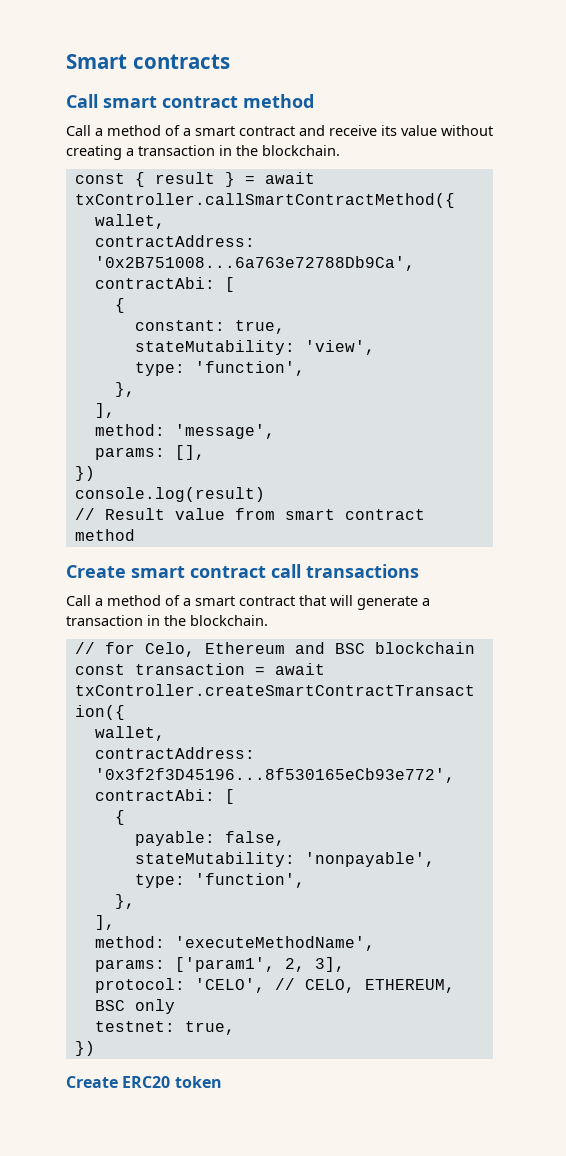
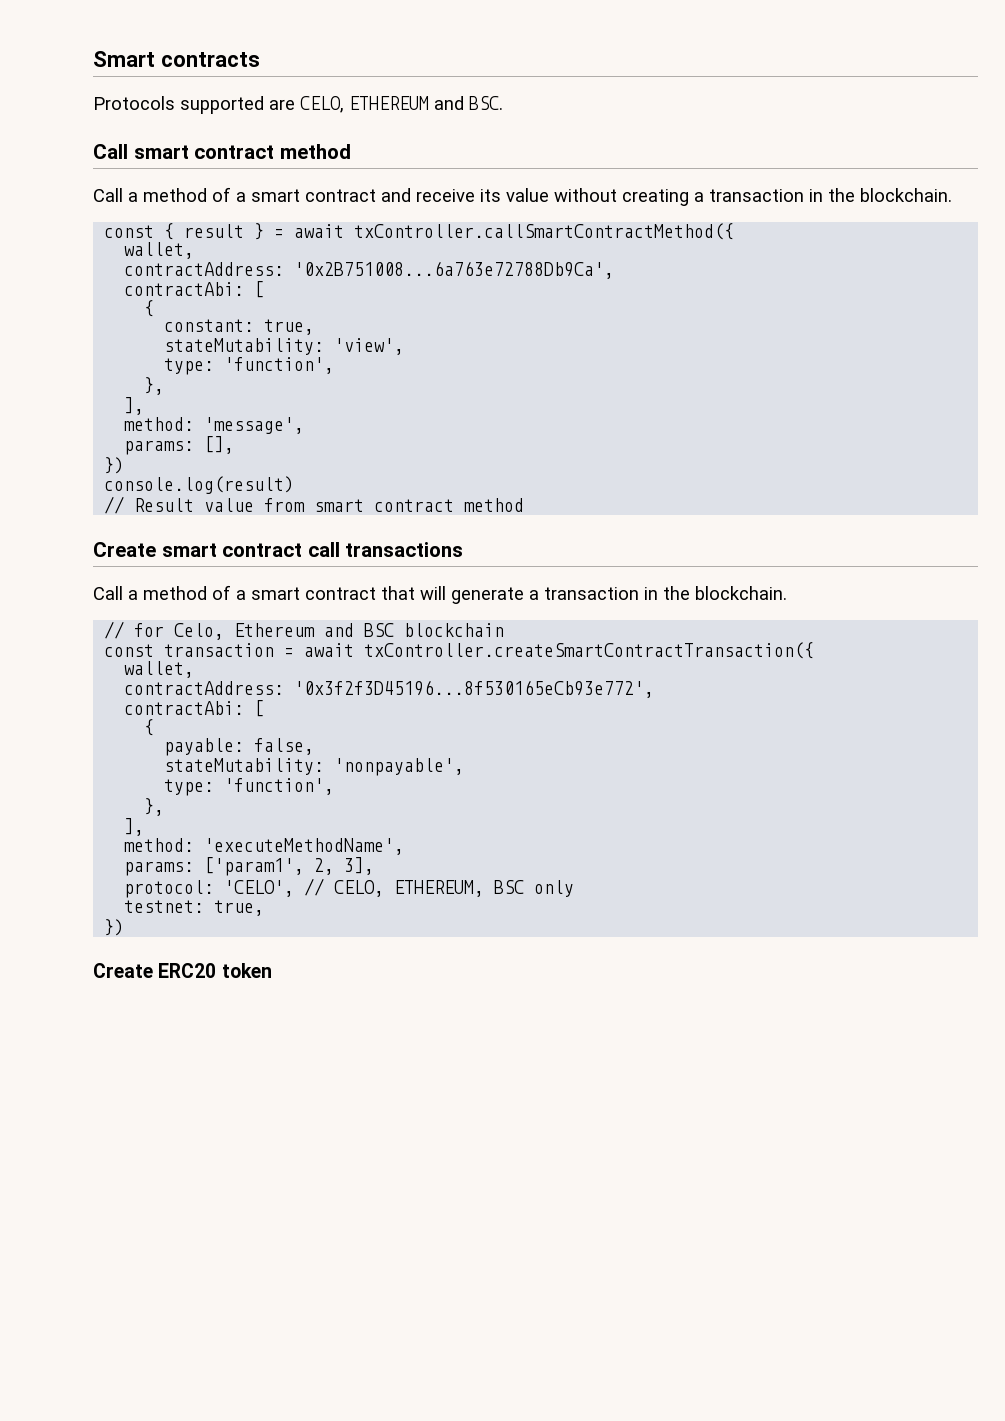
(230, 61) none -> [93,96,503,114] // Protocols supported are CELO, ETHEREUM and BSC.

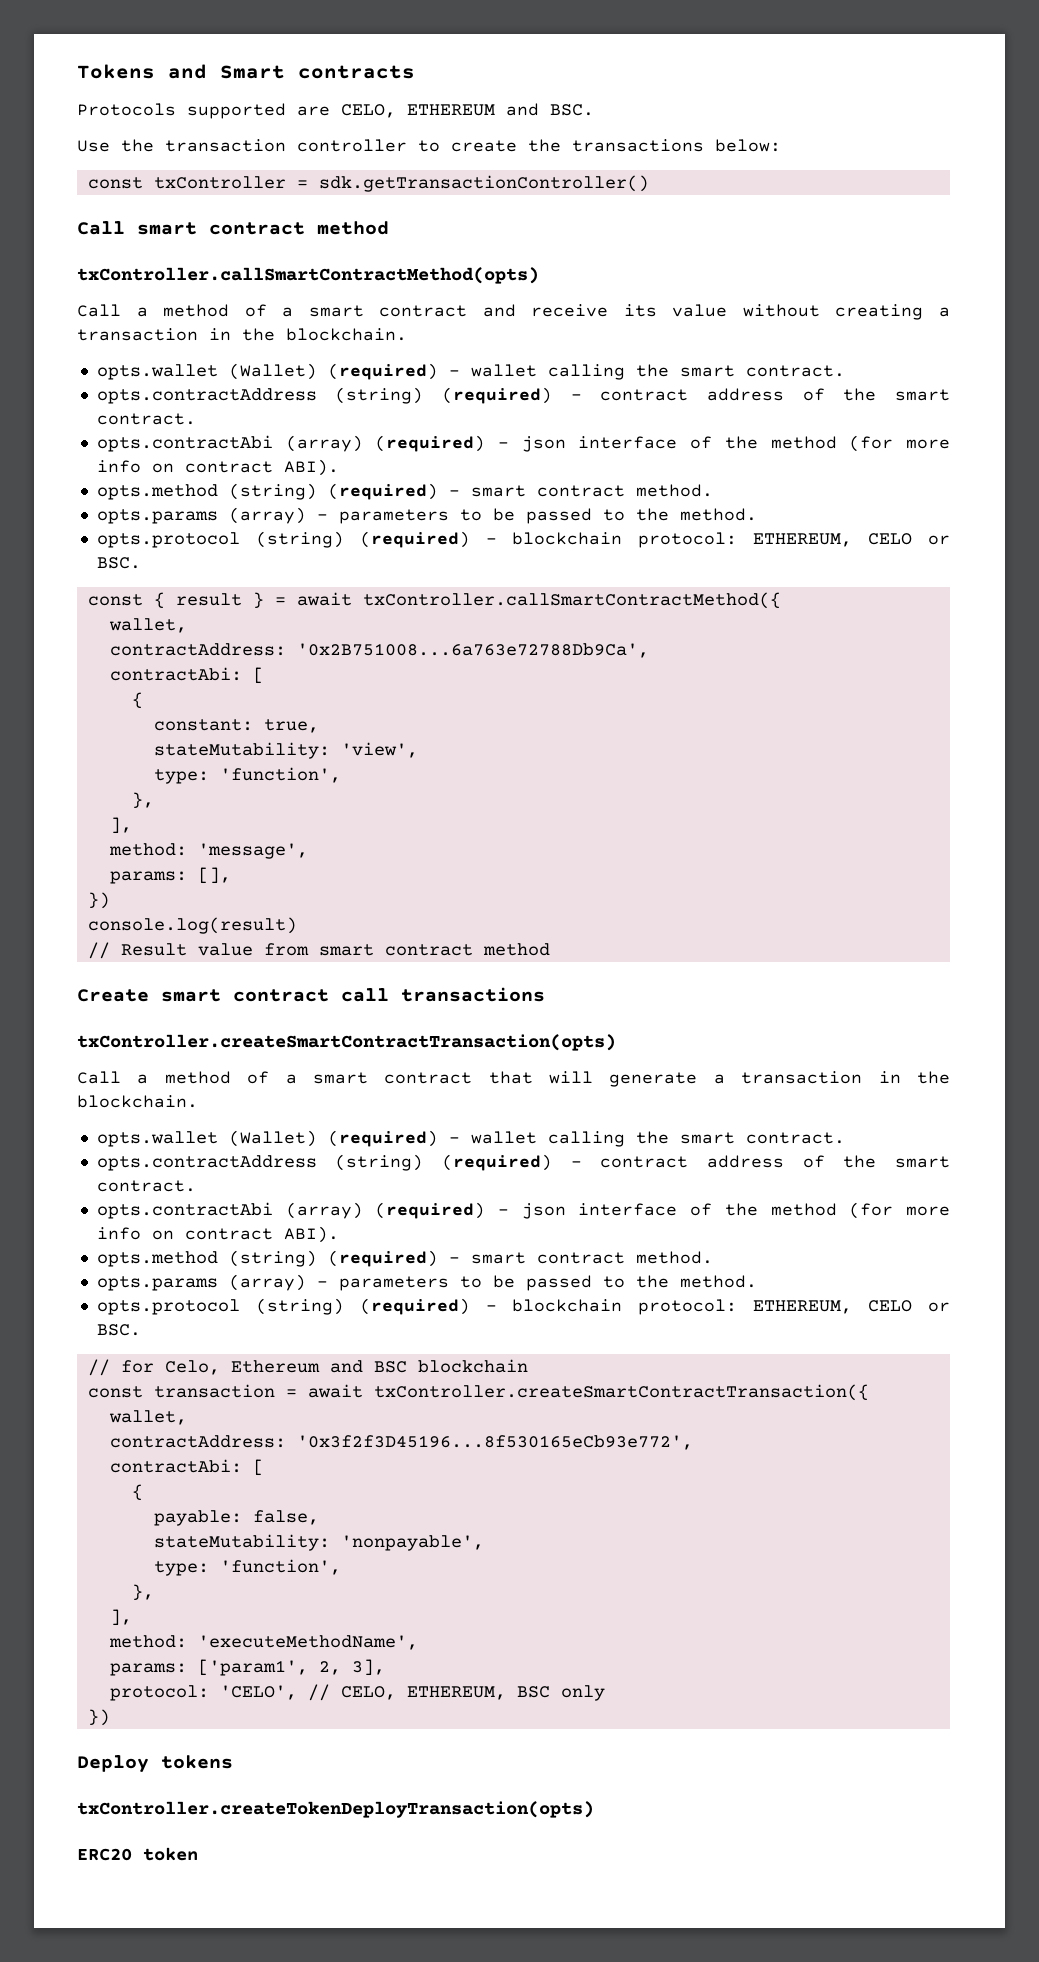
(93, 59) none -> [77,64,207,79] Tokens and
(503, 103) none -> [77,139,781,152] [87,175,649,192] // Use the transaction controller to create the transactions below: // const txController = sdk.getTransactionController()
(351, 151) none -> [77,267,539,284] // txController.callSmartContractMethod(opts)
(952, 195) none -> [96,363,845,380] [96,387,950,404] [96,413,196,425] [96,435,951,452] [96,459,339,476] [96,483,713,500] [96,507,757,524] [96,531,950,548] [96,557,141,569] // opts.wallet (Wallet) (required) - wallet calling the smart contract. // opts.contractAddress (string) (required) - contract address of the smart contract. // opts.contractAbi (array) (required) - json interface of the method (for more info on contract ABI). // opts.method (string) (required) - smart contract method. // opts.params (array) - parameters to be passed to the method. // opts.protocol (string) (required) - blockchain protocol: ETHEREUM, CELO or BSC.
(464, 549) none -> [77,1034,616,1051] // txController.createSmartContractTransaction(opts)
(787, 593) none -> [96,1130,845,1147] [96,1154,950,1171] [96,1180,196,1192] [96,1202,951,1219] [96,1226,339,1243] [96,1250,713,1267] [96,1274,757,1291] [96,1298,950,1315] [96,1324,141,1336] // opts.wallet (Wallet) (required) - wallet calling the smart contract. // opts.contractAddress (string) (required) - contract address of the smart contract. // opts.contractAbi (array) (required) - json interface of the method (for more info on contract ABI). // opts.method (string) (required) - smart contract method. // opts.params (array) - parameters to be passed to the method. // opts.protocol (string) (required) - blockchain protocol: ETHEREUM, CELO or BSC.
[124,900,265,916] [104,919,125,936] [93,963,153,978] // testnet: true, // }) // Create -> [87,1709,110,1726] [77,1755,233,1773] [77,1801,594,1818] // }) // Deploy tokens // txController.createTokenDeployTransaction(opts) //

